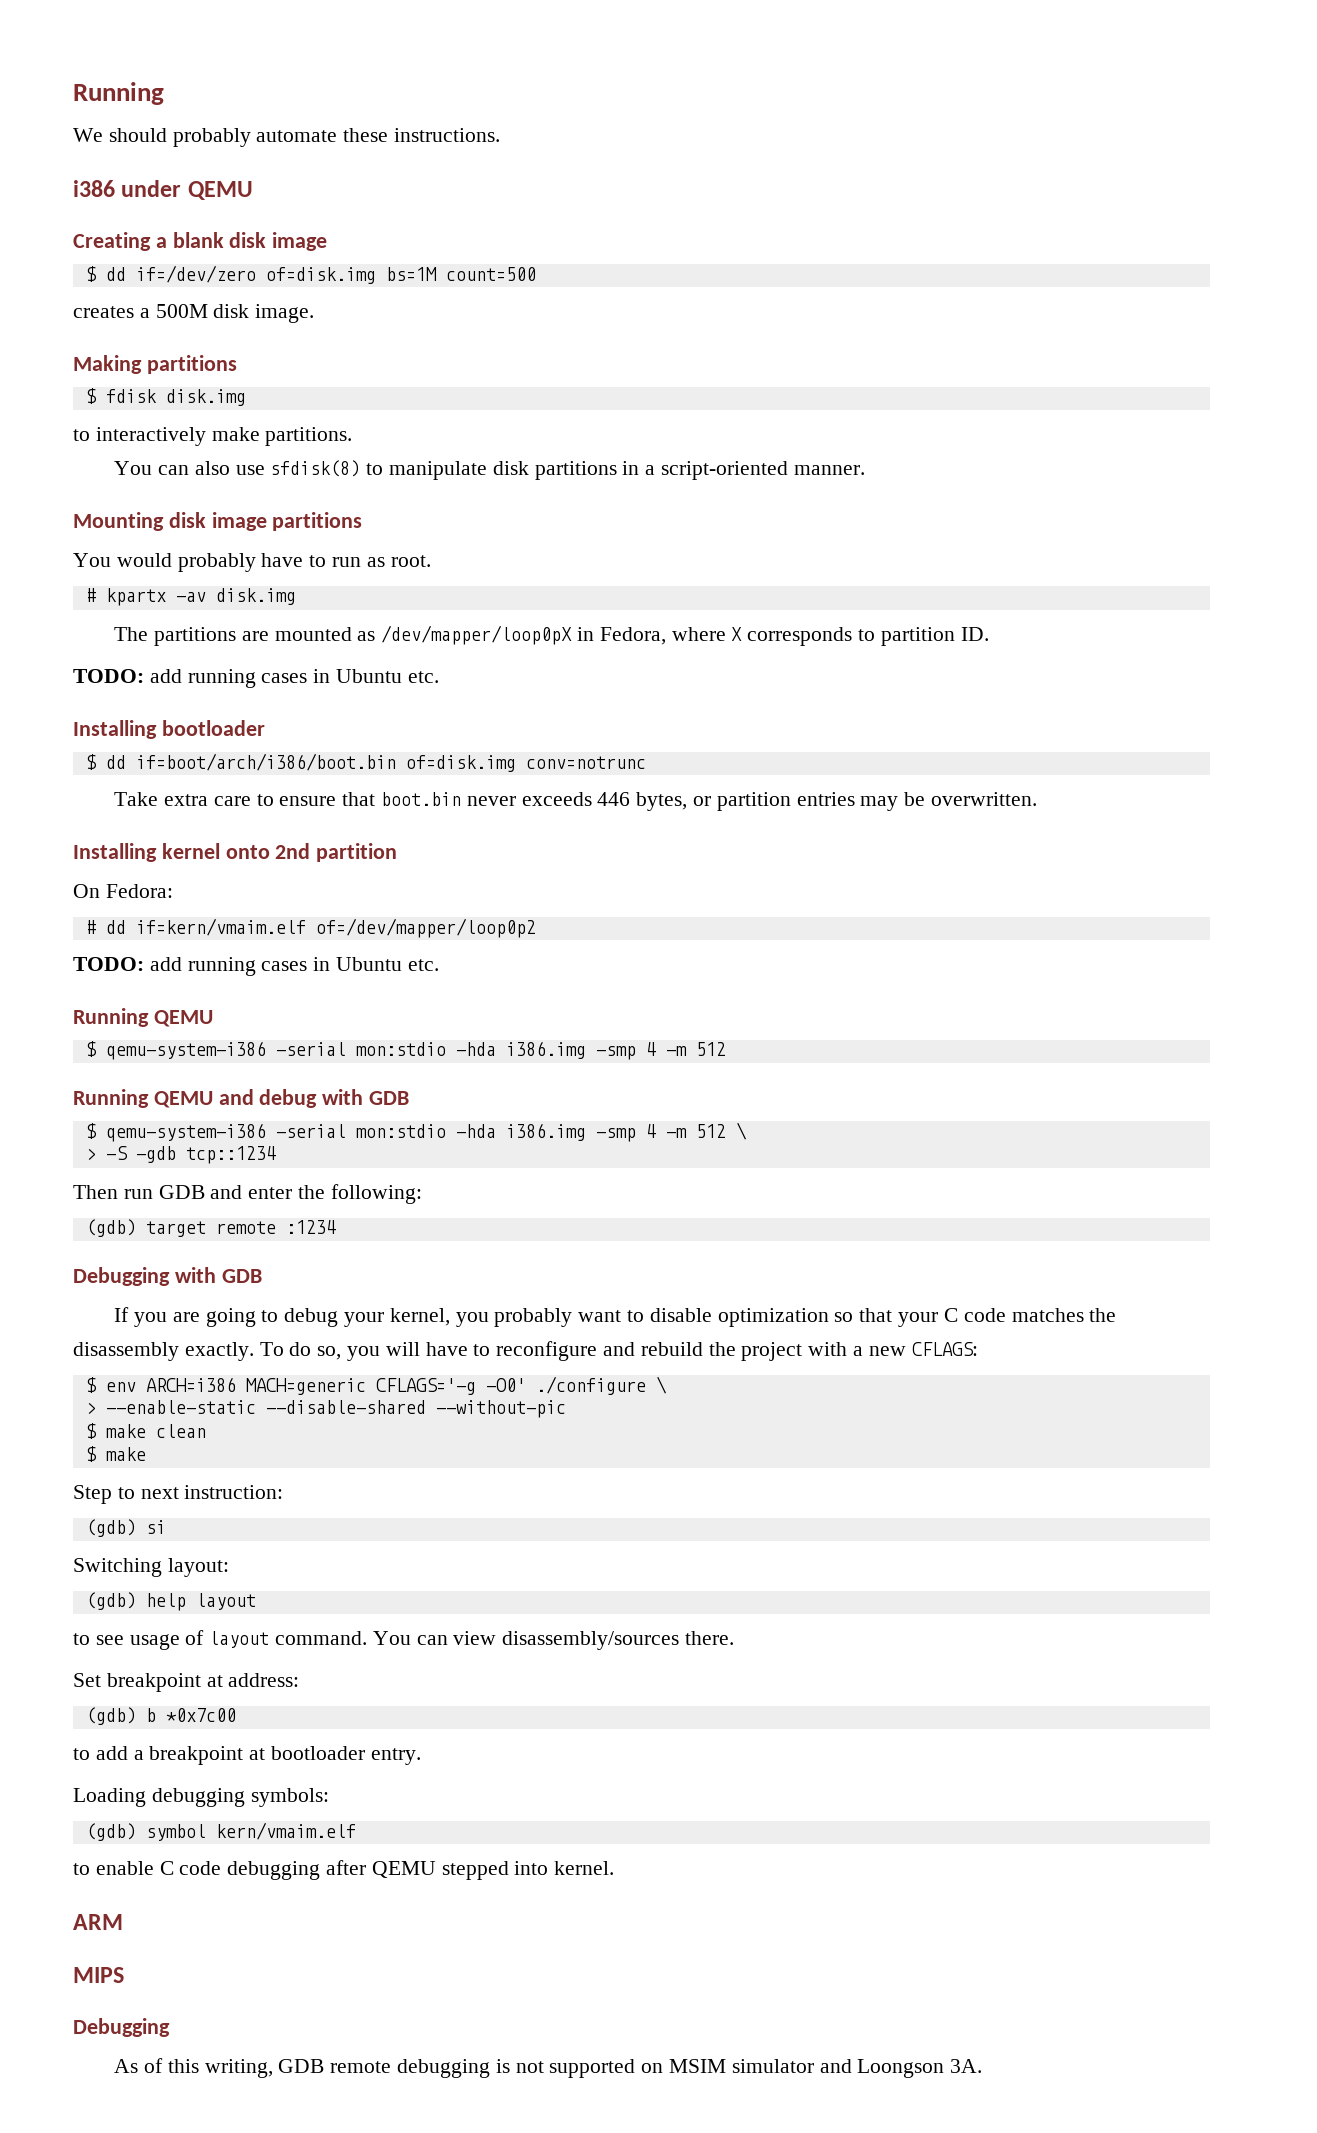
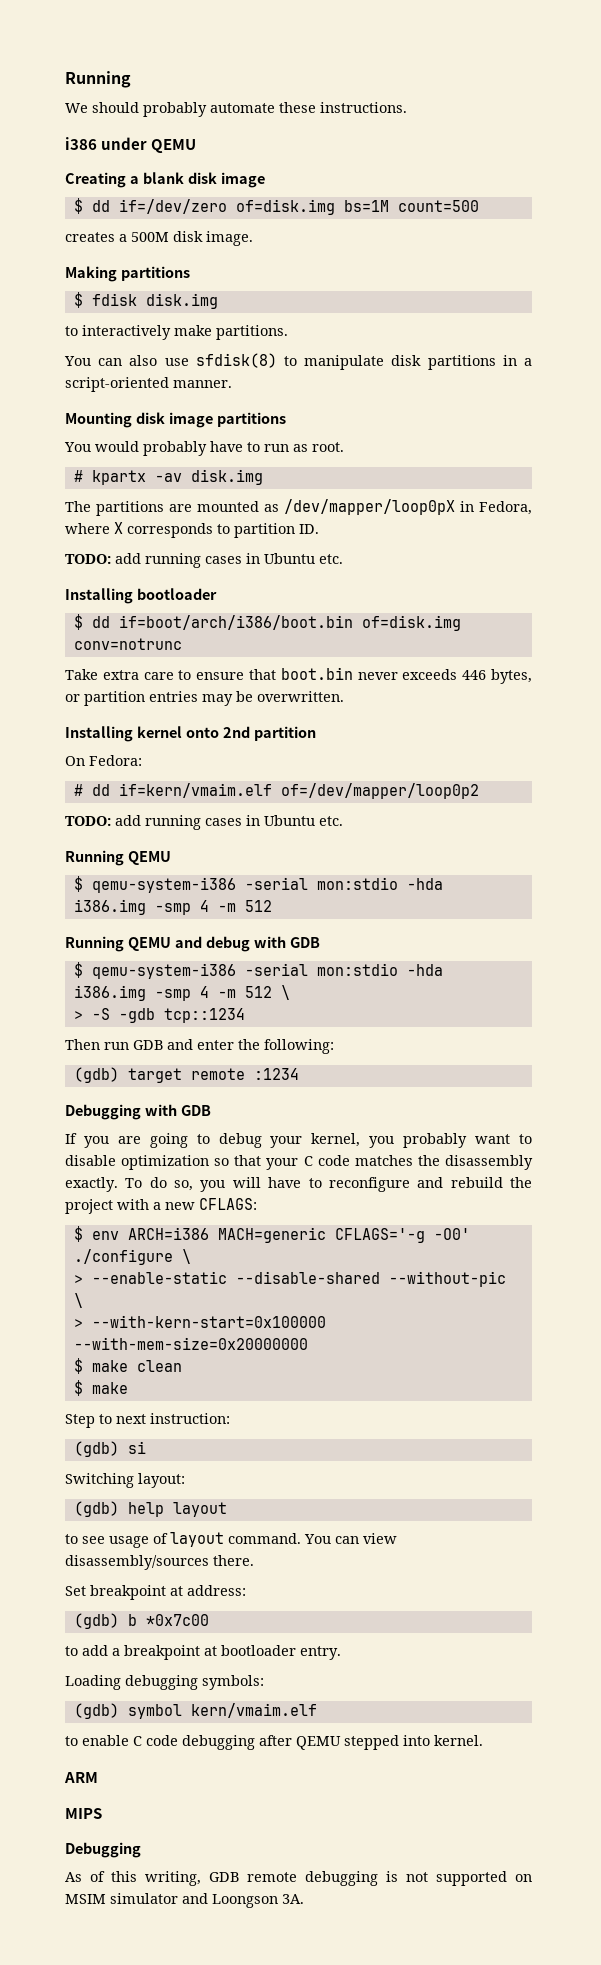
(566, 1409) none -> [73,1293,83,1308] [73,1315,326,1328] [73,1337,308,1350] \ // > --with-kern-start=0x100000 --with-mem-size=0x20000000

